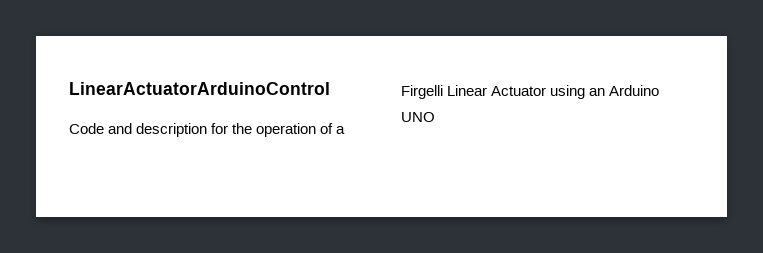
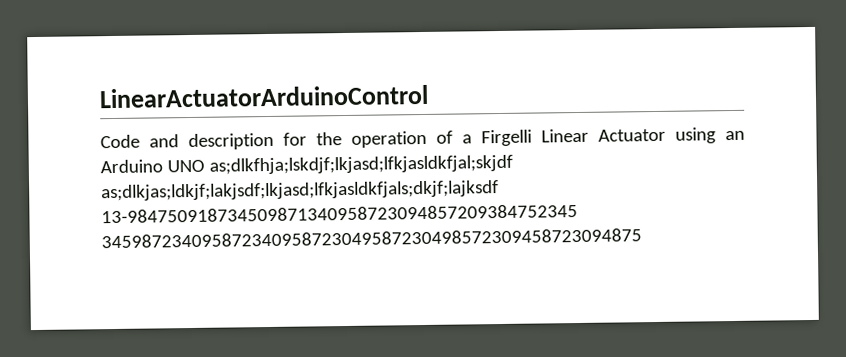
(435, 117) none -> [208,154,513,175] [101,180,499,202] [101,204,578,224] [101,228,642,249] as;dlkfhja;lskdjf;lkjasd;lfkjasldkfjal;skjdf as;dlkjas;ldkjf;lakjsdf;lkjasd;lfkjasldkfjals;dkjf;lajksdf 13-984750918734509871340958723094857209384752345 345987234095872340958723049587230498572309458723094875

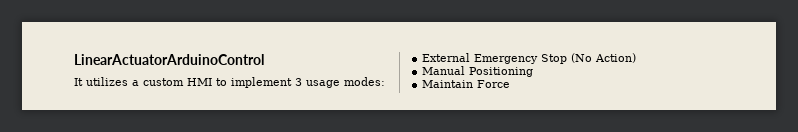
[100,127,745,151] [100,154,513,175] [101,180,499,202] [101,204,578,224] [101,228,642,249] Code and description for the operation of a Firgelli Linear Actuator using an Arduino UNO as;dlkfhja;lskdjf;lkjasd;lfkjasldkfjal;skjdf as;dlkjas;ldkjf;lakjsdf;lkjasd;lfkjasldkfjals;dkjf;lajksdf 13-984750918734509871340958723094857209384752345 345987234095872340958723049587230498572309458723094875 -> [74,77,385,88] [422,53,637,64] [422,66,534,77] [422,80,511,88] It utilizes a custom HMI to implement 3 usage modes: // External Emergency Stop (No Action) // Manual Positioning // Maintain Force

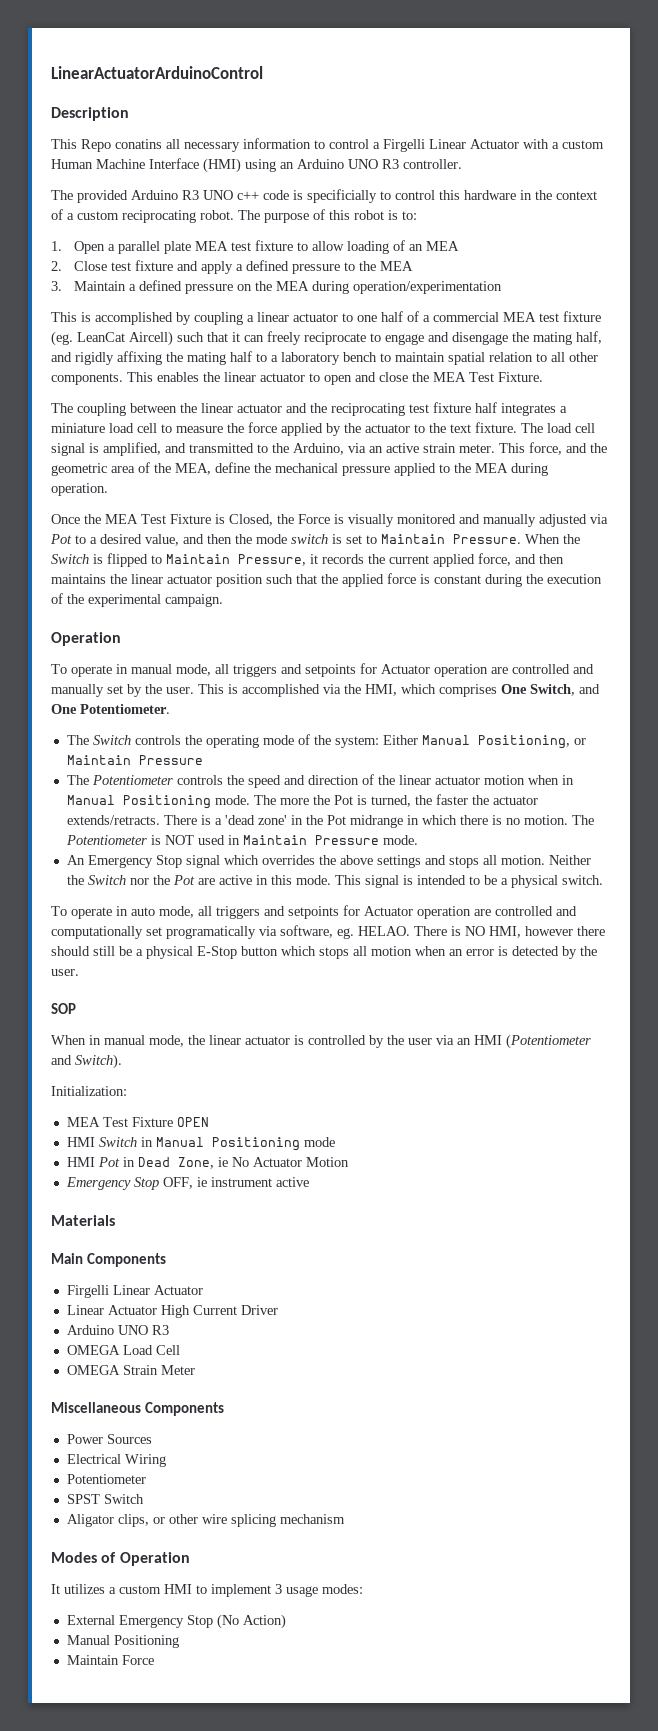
(264, 59) none -> [51,107,129,121] [51,138,604,152] [51,158,462,173] [51,189,597,203] [51,209,417,223] [51,240,459,254] [51,260,413,274] [51,280,502,294] [51,311,601,325] [51,331,602,346] [51,351,598,365] [51,372,543,385] [51,402,567,416] [51,422,595,436] [51,442,607,456] [51,462,548,476] [51,483,108,496] [51,514,608,527] [50,534,580,546] [51,553,564,567] [51,573,602,587] [51,593,223,607] [51,632,121,646] [51,663,594,677] [51,684,600,697] [51,704,170,714] [66,734,586,749] [66,755,203,765] [66,774,574,788] [66,794,538,809] [66,815,594,828] [65,835,418,845] [66,855,591,868] [66,875,603,888] [51,905,577,919] [51,925,605,939] [51,946,597,959] [51,969,79,976] [51,1003,76,1014] [51,1034,591,1049] [51,1054,122,1069] [51,1086,127,1096] [66,1117,209,1127] [66,1137,335,1151] [66,1157,349,1169] [65,1177,309,1190] [51,1215,115,1226] [51,1253,167,1267] [66,1285,203,1298] [66,1305,278,1318] [66,1325,169,1335] [66,1345,180,1355] [66,1365,195,1375] [51,1402,225,1416] [66,1434,152,1444] [66,1454,166,1467] [66,1474,146,1484] [66,1494,144,1504] [66,1514,345,1527] [51,1552,190,1566] // Description // This Repo conatins all necessary information to control a Firgelli Linear Actuator with a custom Human Machine Interface (HMI) using an Arduino UNO R3 controller. // The provided Arduino R3 UNO c++ code is specificially to control this hardware in the context of a custom reciprocating robot. The purpose of this robot is to: // 1. Open a parallel plate MEA test fixture to allow loading of an MEA // 2. Close test fixture and apply a defined pressure to the MEA // 3. Maintain a defined pressure on the MEA during operation/experimentation // This is accomplished by coupling a linear actuator to one half of a commercial MEA test fixture (eg. LeanCat Aircell) such that it can freely reciprocate to engage and disengage the mating half, and rigidly affixing the mating half to a laboratory bench to maintain spatial relation to all other components. This enables the linear actuator to open and close the MEA Test Fixture. // The coupling between the linear actuator and the reciprocating test fixture half integrates a miniature load cell to measure the force applied by the actuator to the text fixture. The load cell signal is amplified, and transmitted to the Arduino, via an active strain meter. This force, and the geometric area of the MEA, define the mechanical pressure applied to the MEA during operation. // Once the MEA Test Fixture is Closed, the Force is visually monitored and manually adjusted via Pot to a desired value, and then the mode switch is set to Maintain Pressure. When the Switch is flipped to Maintain Pressure, it records the current applied force, and then maintains the linear actuator position such that the applied force is constant during the execution of the experimental campaign. // Operation // To operate in manual mode, all triggers and setpoints for Actuator operation are controlled and manually set by the user. This is accomplished via the HMI, which comprises One Switch, and One Potentiometer. // The Switch controls the operating mode of the system: Either Manual Positioning, or Maintain Pressure // The Potentiometer controls the speed and direction of the linear actuator motion when in Manual Positioning mode. The more the Pot is turned, the faster the actuator extends/retracts. There is a 'dead zone' in the Pot midrange in which there is no motion. The Potentiometer is NOT used in Maintain Pressure mode. // An Emergency Stop signal which overrides the above settings and stops all motion. Neither the Switch nor the Pot are active in this mode. This signal is intended to be a physical switch. // To operate in auto mode, all triggers and setpoints for Actuator operation are controlled and computationally set programatically via software, eg. HELAO. There is NO HMI, however there should still be a physical E-Stop button which stops all motion when an error is detected by the user. // SOP // When in manual mode, the linear actuator is controlled by the user via an HMI (Potentiometer and Switch). // Initialization: // MEA Test Fixture OPEN // HMI Switch in Manual Positioning mode // HMI Pot in Dead Zone, ie No Actuator Motion // Emergency Stop OFF, ie instrument active // Materials // Main Components // Firgelli Linear Actuator // Linear Actuator High Current Driver // Arduino UNO R3 // OMEGA Load Cell // OMEGA Strain Meter // Miscellaneous Components // Power Sources // Electrical Wiring // Potentiometer // SPST Switch // Aligator clips, or other wire splicing mechanism // Modes of Operation

